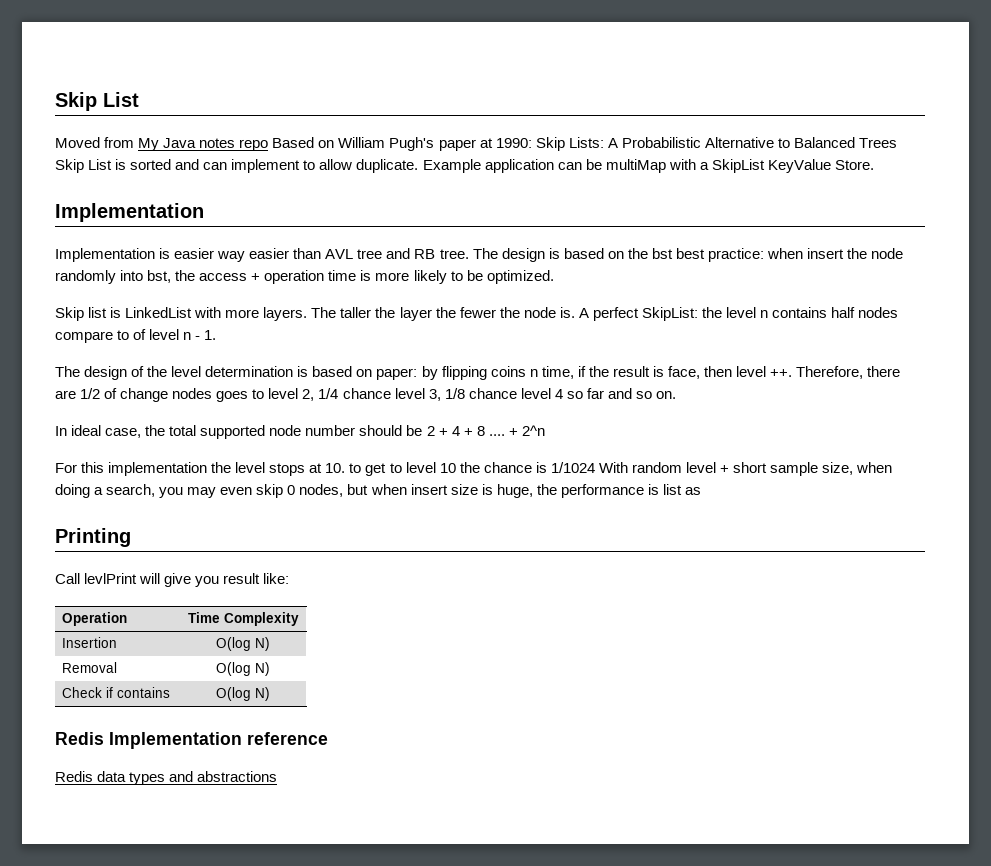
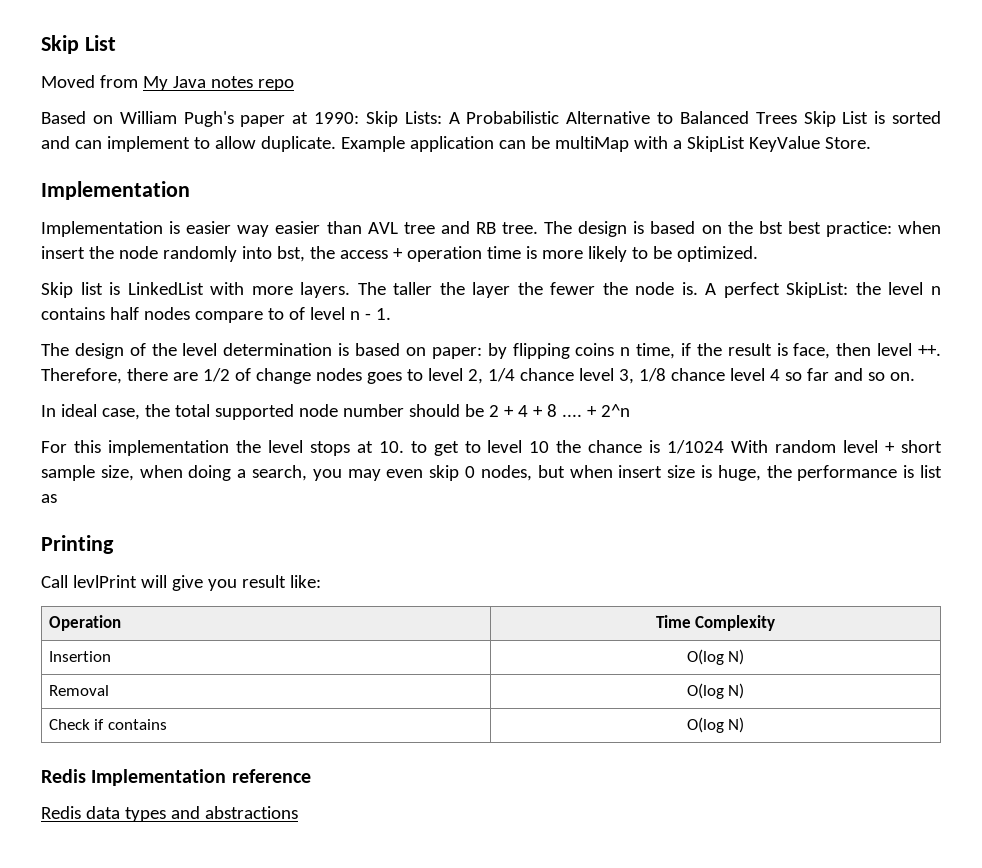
(269, 145) none -> (294, 85) //

